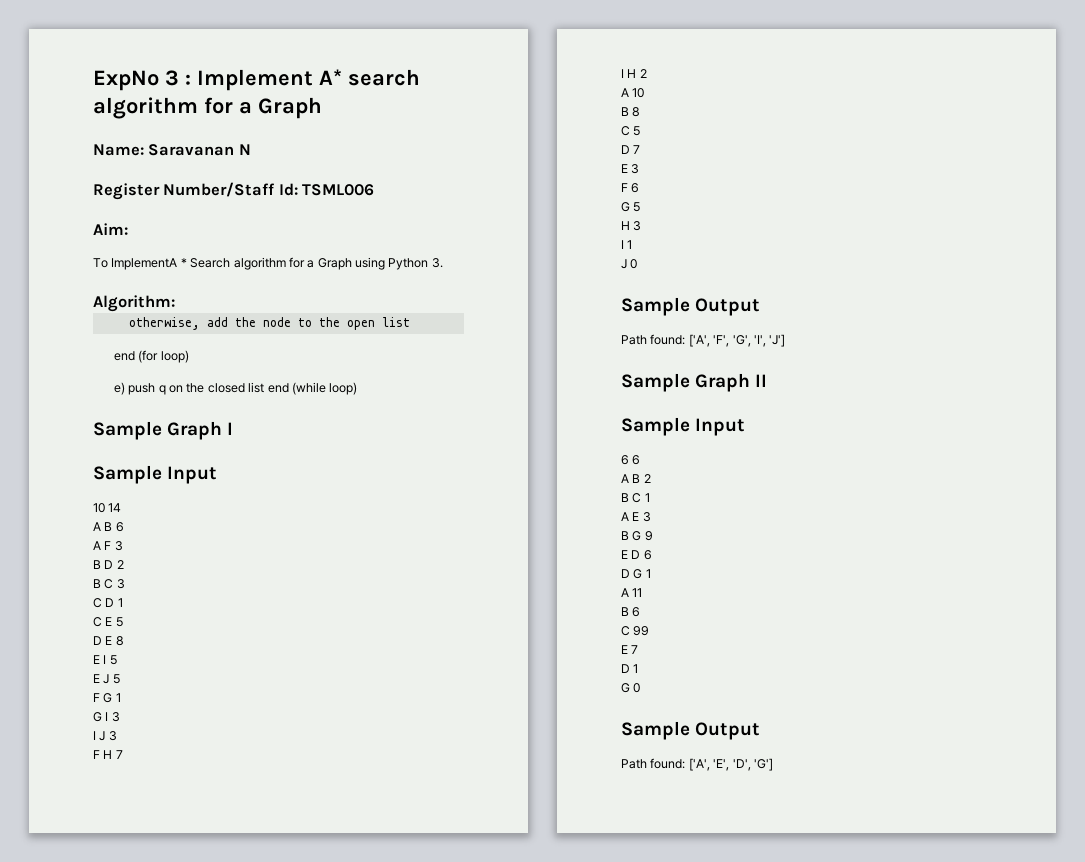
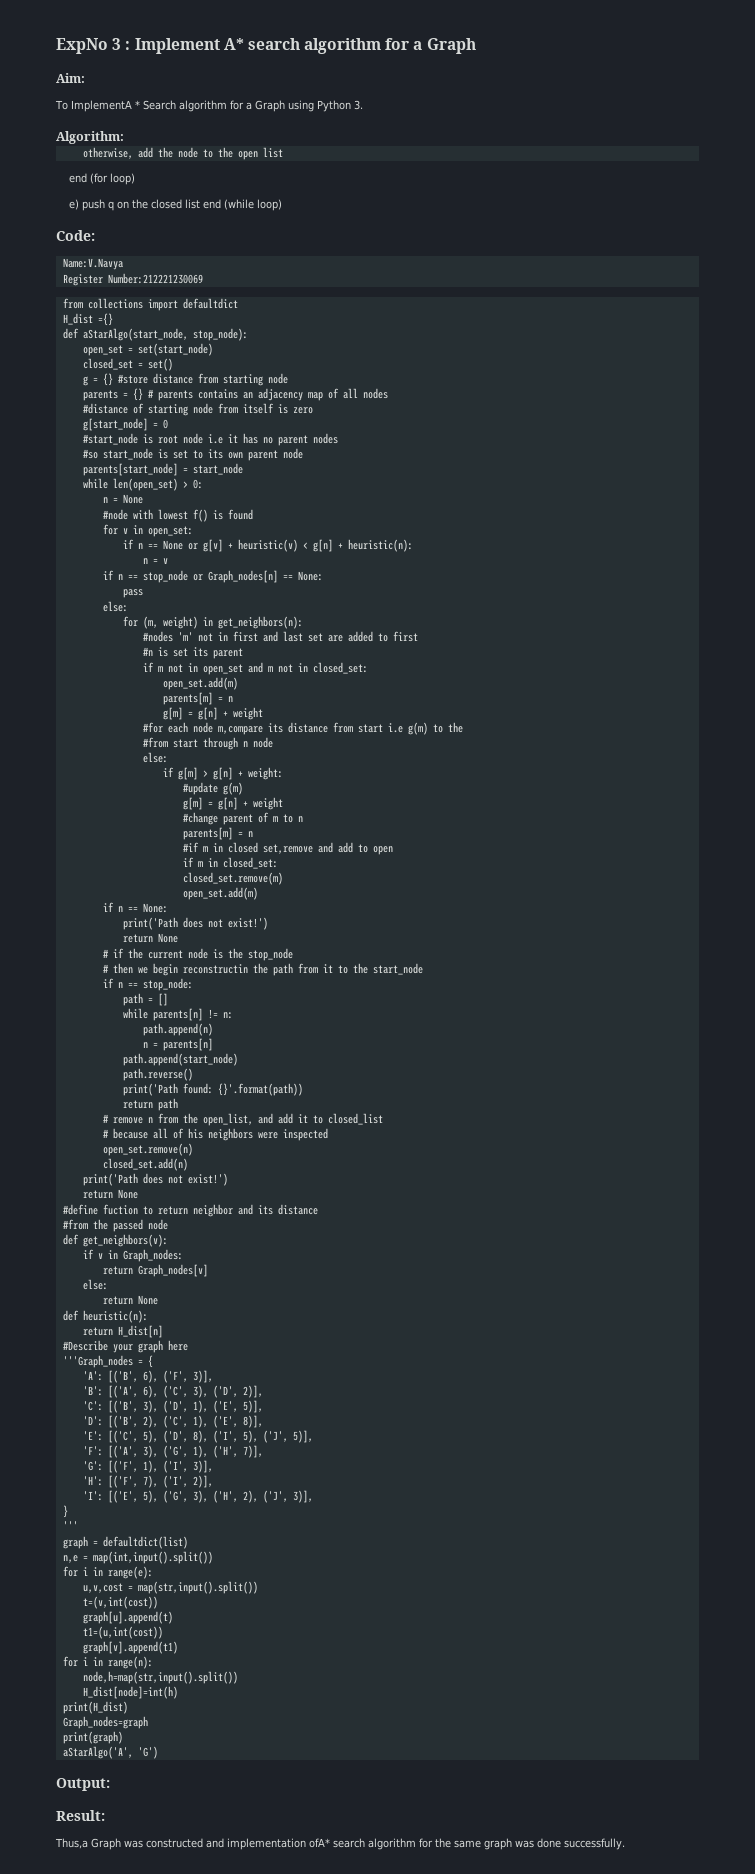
[93,144,251,156] [93,182,375,200] // Name: Saravanan N // Register Number/Staff Id: TSML006 -> (476, 46) none
[93,421,234,440] [93,465,218,484] [93,503,122,513] [93,522,124,532] [93,541,123,551] [93,560,124,569] [93,579,125,589] [93,598,123,608] [93,617,123,627] [93,636,124,646] [93,655,117,665] [93,674,120,684] [93,693,121,703] [93,712,120,722] [93,731,117,741] [93,750,123,759] [621,69,647,78] [621,88,645,98] [621,107,641,117] [621,126,641,136] [621,145,641,154] [621,164,640,174] [621,183,640,193] [621,202,641,212] [621,221,642,231] [621,240,633,249] [621,259,638,269] [621,297,761,316] [621,334,786,347] [621,373,768,392] [621,417,746,436] [621,455,641,465] [621,474,651,483] [621,493,650,503] [621,512,651,522] [621,531,653,541] [621,550,652,560] [621,569,651,579] [621,588,643,597] [621,607,641,617] [621,626,650,636] [621,645,639,654] [621,664,639,673] [621,683,641,693] [621,721,761,740] [621,758,773,771] Sample Graph I // Sample Input // 10 14 // A B 6 // A F 3 // B D 2 // B C 3 // C D 1 // C E 5 // D E 8 // E I 5 // E J 5 // F G 1 // G I 3 // I J 3 // F H 7 // I H 2 // A 10 // B 8 // C 5 // D 7 // E 3 // F 6 // G 5 // H 3 // I 1 // J 0 // Sample Output // Path found: ['A', 'F', 'G', 'I', 'J'] // Sample Graph II // Sample Input // 6 6 // A B 2 // B C 1 // A E 3 // B G 9 // E D 6 // D G 1 // A 11 // B 6 // C 99 // E 7 // D 1 // G 0 // Sample Output // Path found: ['A', 'E', 'D', 'G'] -> [56,230,95,241] [62,258,123,270] [62,273,203,286] [62,298,238,311] [62,313,113,326] [62,328,248,341] [82,343,213,356] [82,358,173,371] [82,373,288,386] [82,388,388,401] [82,403,313,416] [82,418,168,431] [82,433,338,446] [82,448,303,461] [82,463,243,476] [82,478,203,491] [102,494,143,504] [102,509,253,522] [102,524,193,537] [122,539,413,552] [142,558,168,564] [102,570,323,583] [122,589,143,598] [102,601,128,612] [122,616,303,629] [142,631,418,642] [142,647,243,659] [142,662,368,675] [162,677,238,690] [162,692,233,705] [162,707,263,720] [142,722,463,735] [142,737,273,750] [142,752,168,763] [162,767,283,780] [182,782,243,795] [182,797,283,810] [182,812,303,825] [182,827,253,840] [182,842,393,855] [182,857,278,869] [182,872,283,885] [182,887,258,900] [102,902,168,913] [122,917,268,930] [122,933,178,943] [102,948,293,961] [102,963,423,976] [102,978,193,991] [122,993,168,1006] [122,1008,233,1021] [142,1023,213,1036] [142,1038,213,1051] [122,1053,238,1066] [122,1068,193,1081] [122,1083,303,1096] [122,1098,178,1111] [102,1113,383,1126] [102,1128,328,1141] [102,1143,193,1156] [102,1158,188,1171] [82,1173,228,1186] [82,1189,138,1199] [62,1204,318,1217] [62,1219,168,1232] [62,1234,168,1247] [82,1249,183,1262] [102,1264,208,1277] [82,1279,108,1290] [102,1295,158,1305] [62,1310,148,1323] [82,1325,163,1338] [62,1340,188,1353] [62,1355,153,1368] [82,1370,213,1383] [82,1385,263,1398] [82,1400,263,1413] [82,1415,263,1428] [82,1430,313,1443] [82,1445,263,1458] [82,1460,213,1473] [82,1475,213,1488] [82,1490,313,1503] [62,1505,68,1518] [62,1521,78,1530] [62,1536,188,1549] [62,1551,213,1564] [62,1566,153,1579] [82,1581,258,1594] [82,1596,158,1609] [82,1611,173,1624] [82,1626,163,1639] [82,1641,178,1654] [62,1656,153,1669] [82,1671,238,1684] [82,1686,178,1699] [62,1701,128,1714] [62,1716,148,1729] [62,1731,123,1744] [62,1746,158,1759] [56,1778,110,1791] [56,1810,105,1821] [55,1838,625,1850] Code: // Name:V.Navya // Register Number:212221230069 // from collections import defaultdict // H_dist ={} // def aStarAlgo(start_node, stop_node): // open_set = set(start_node) // closed_set = set() // g = {} #store distance from starting node // parents = {} # parents contains an adjacency map of all nodes // #distance of starting node from itself is zero // g[start_node] = 0 // #start_node is root node i.e it has no parent nodes // #so start_node is set to its own parent node // parents[start_node] = start_node // while len(open_set) > 0: // n = None // #node with lowest f() is found // for v in open_set: // if n == None or g[v] + heuristic(v) < g[n] + heuristic(n): // n = v // if n == stop_node or Graph_nodes[n] == None: // pass // else: // for (m, weight) in get_neighbors(n): // #nodes 'm' not in first and last set are added to first // #n is set its parent // if m not in open_set and m not in closed_set: // open_set.add(m) // parents[m] = n // g[m] = g[n] + weight // #for each node m,compare its distance from start i.e g(m) to the // #from start through n node // else: // if g[m] > g[n] + weight: // #update g(m) // g[m] = g[n] + weight // #change parent of m to n // parents[m] = n // #if m in closed set,remove and add to open // if m in closed_set: // closed_set.remove(m) // open_set.add(m) // if n == None: // print('Path does not exist!') // return None // # if the current node is the stop_node // # then we begin reconstructin the path from it to the start_node // if n == stop_node: // path = [] // while parents[n] != n: // path.append(n) // n = parents[n] // path.append(start_node) // path.reverse() // print('Path found: {}'.format(path)) // return path // # remove n from the open_list, and add it to closed_list // # because all of his neighbors were inspected // open_set.remove(n) // closed_set.add(n) // print('Path does not exist!') // return None // #define fuction to return neighbor and its distance // #from the passed node // def get_neighbors(v): // if v in Graph_nodes: // return Graph_nodes[v] // else: // return None // def heuristic(n): // return H_dist[n] // #Describe your graph here // '''Graph_nodes = { // 'A': [('B', 6), ('F', 3)], // 'B': [('A', 6), ('C', 3), ('D', 2)], // 'C': [('B', 3), ('D', 1), ('E', 5)], // 'D': [('B', 2), ('C', 1), ('E', 8)], // 'E': [('C', 5), ('D', 8), ('I', 5), ('J', 5)], // 'F': [('A', 3), ('G', 1), ('H', 7)], // 'G': [('F', 1), ('I', 3)], // 'H': [('F', 7), ('I', 2)], // 'I': [('E', 5), ('G', 3), ('H', 2), ('J', 3)], // } // ''' // graph = defaultdict(list) // n,e = map(int,input().split()) // for i in range(e): // u,v,cost = map(str,input().split()) // t=(v,int(cost)) // graph[u].append(t) // t1=(u,int(cost)) // graph[v].append(t1) // for i in range(n): // node,h=map(str,input().split()) // H_dist[node]=int(h) // print(H_dist) // Graph_nodes=graph // print(graph) // aStarAlgo('A', 'G') // Output: // Result: // Thus,a Graph was constructed and implementation ofA* search algorithm for the same graph was done successfully.

